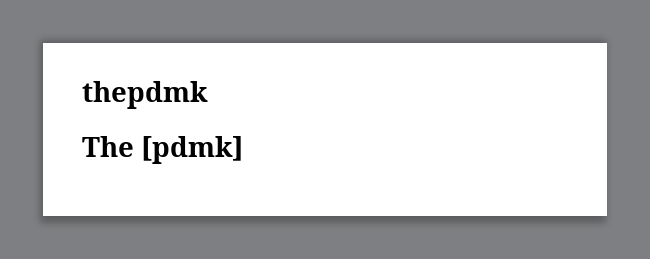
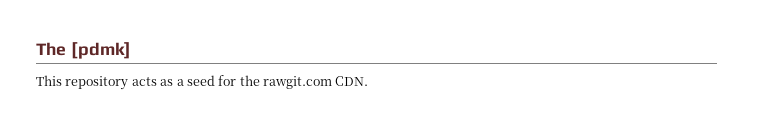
[82,81,208,109] thepdmk // -> (36, 49) none
(244, 150) none -> [36,75,369,90] // This repository acts as a seed for the rawgit.com CDN.

